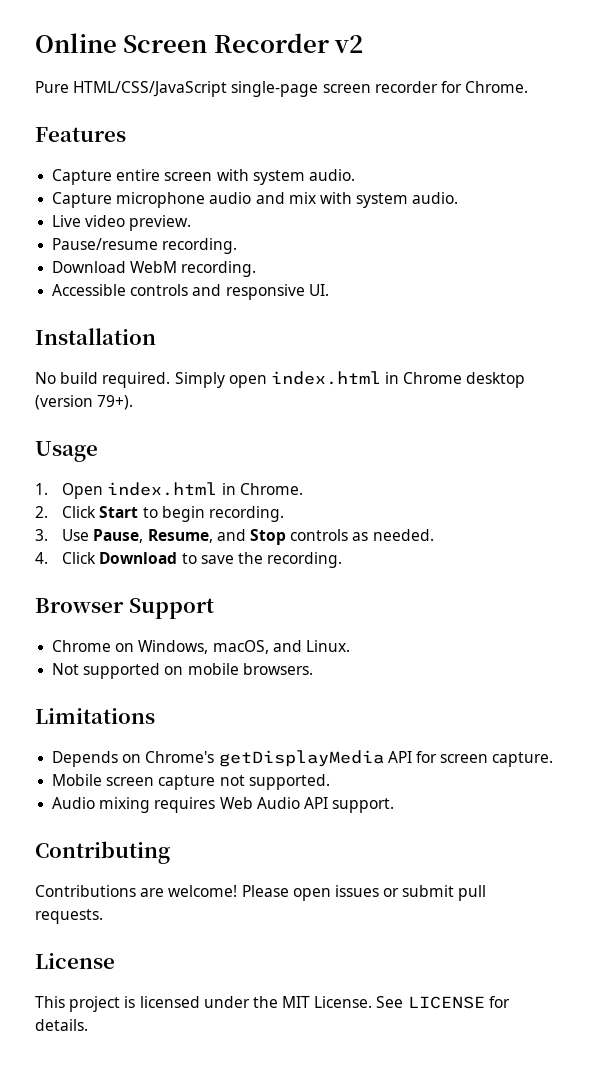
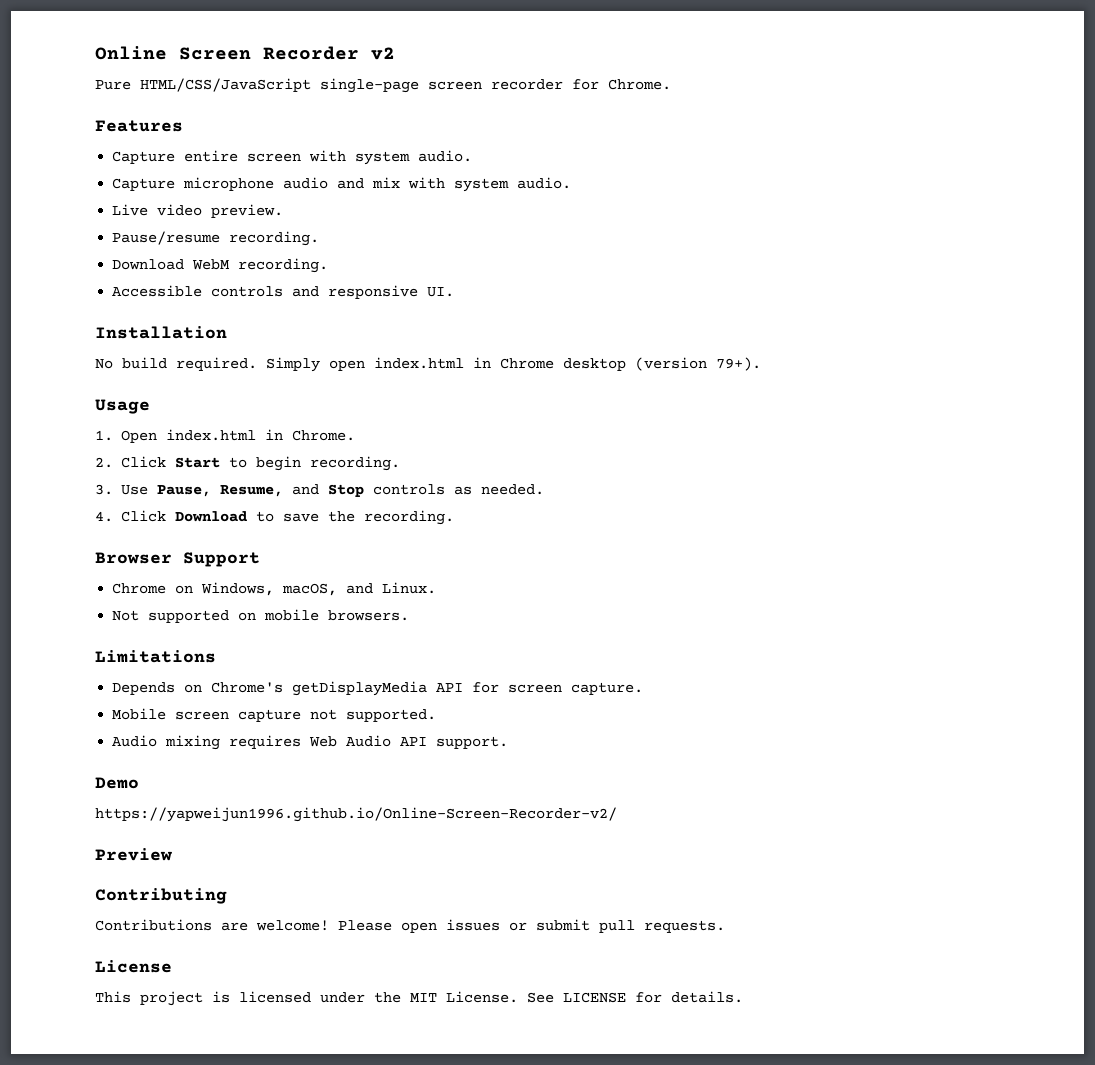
(395, 805) none -> [95,777,139,789] [95,807,617,822] [95,848,172,861] // Demo // https://yapweijun1996.github.io/Online-Screen-Recorder-v2/ // Preview

